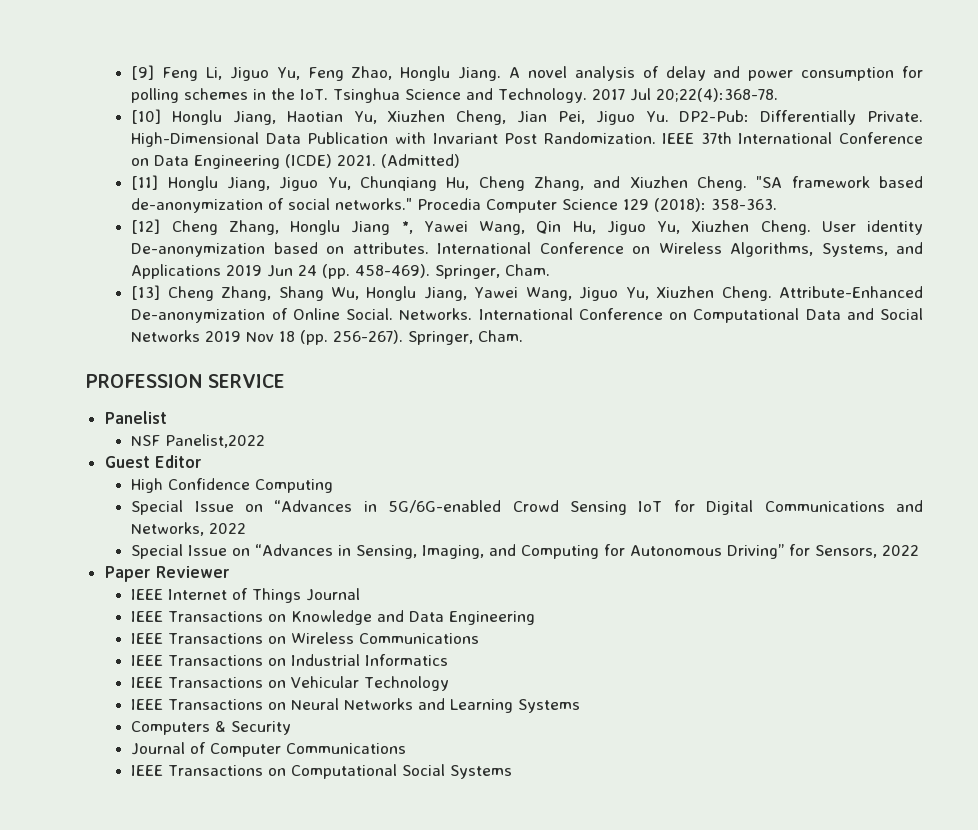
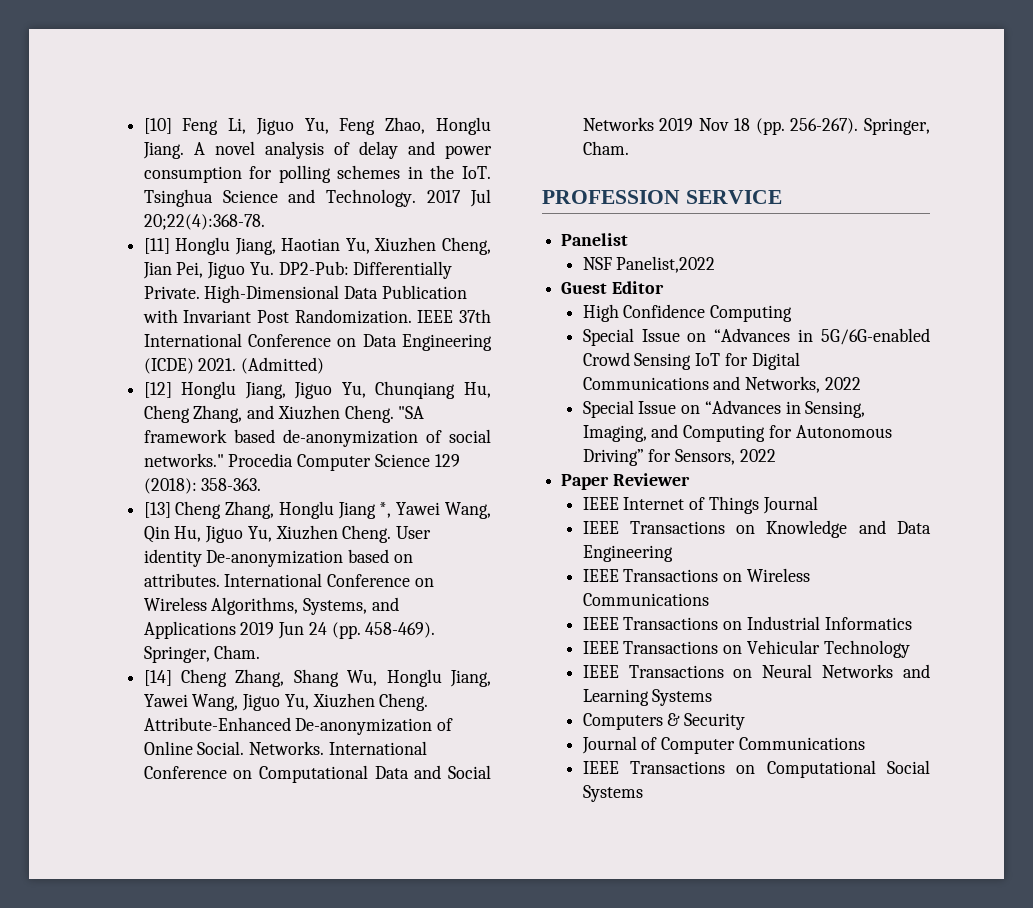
[131,65,155,80] [9] -> [143,118,172,134] [10]
[131,109,162,124] [10] -> [143,238,170,254] [11]
[131,175,159,190] [11] -> [143,382,172,398] [12]
[131,219,161,234] [12] -> [143,502,171,518] [13]
[131,285,161,300] [13] -> [143,670,172,686] [14]

